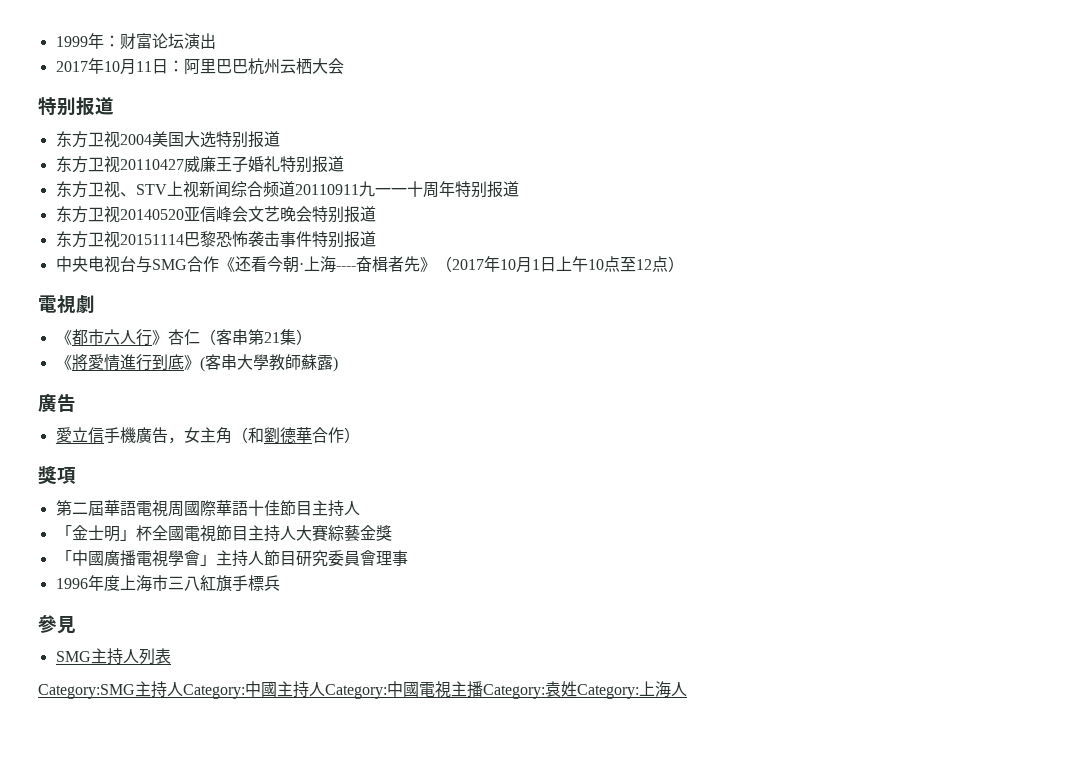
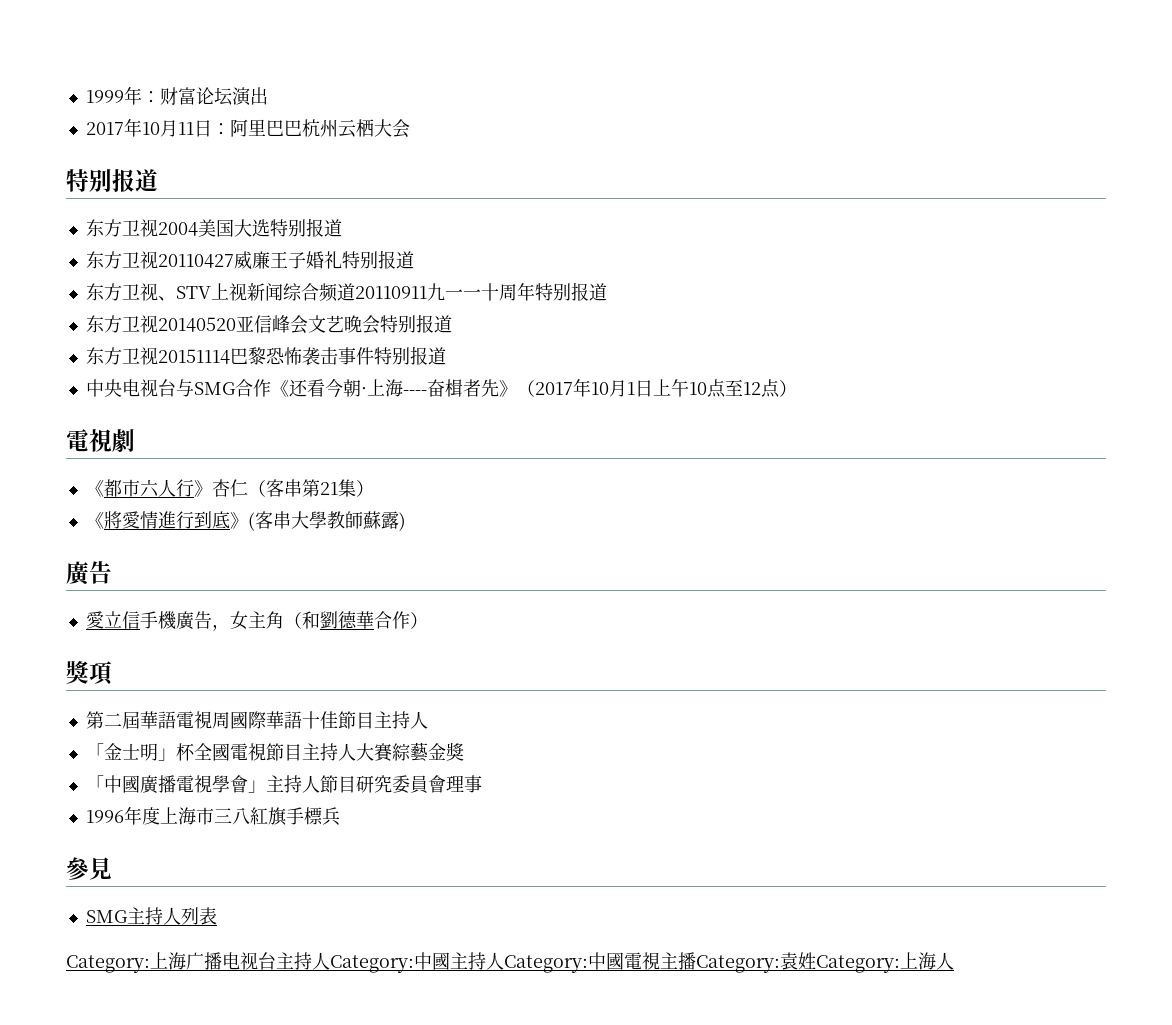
[38,684,135,699] Category:SMG -> [66,952,276,973] Category:上海广播电视台

